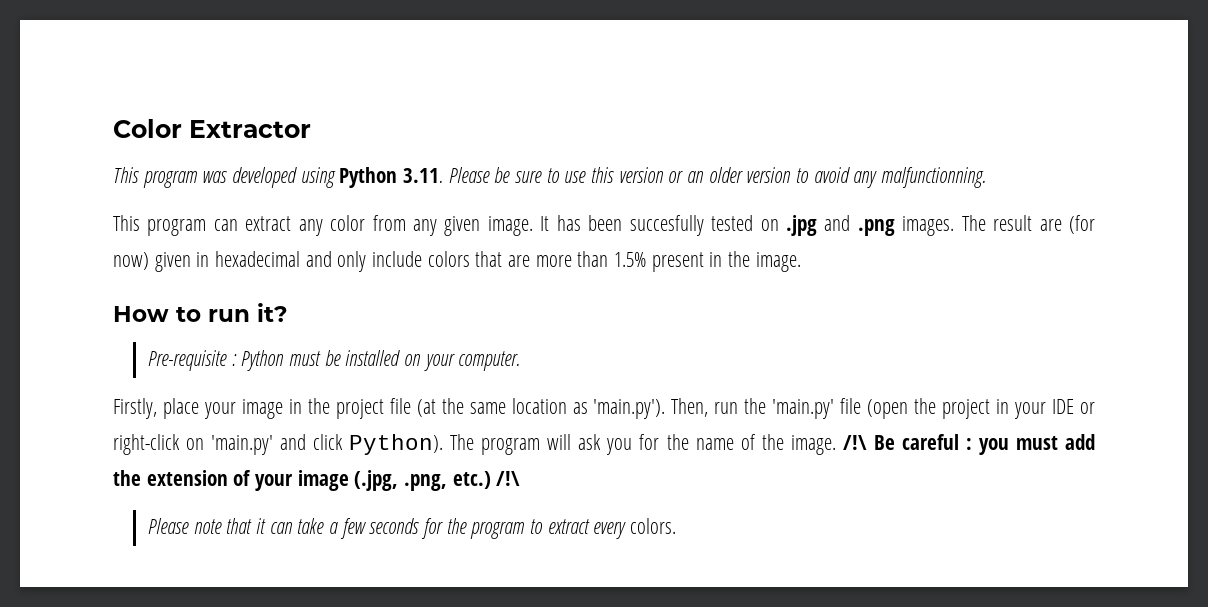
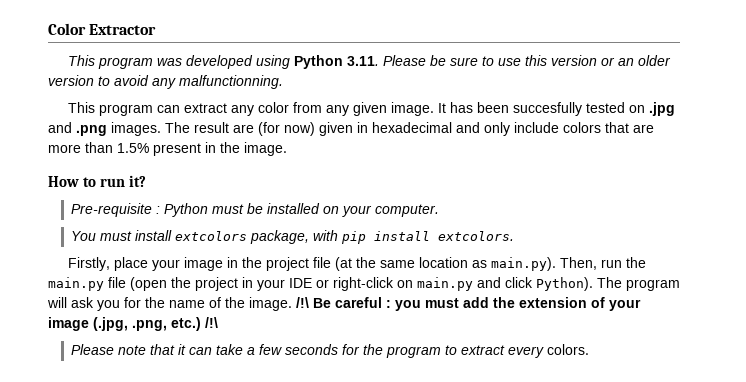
(521, 361) none -> [71,230,515,244] // You must install extcolors package, with pip install extcolors.
[593,399,666,419] 'main.py'). -> [491,257,557,271] main.py).
[772,399,835,419] 'main.py' -> [48,277,104,291] main.py
[211,435,274,455] 'main.py' -> [417,277,473,291] main.py

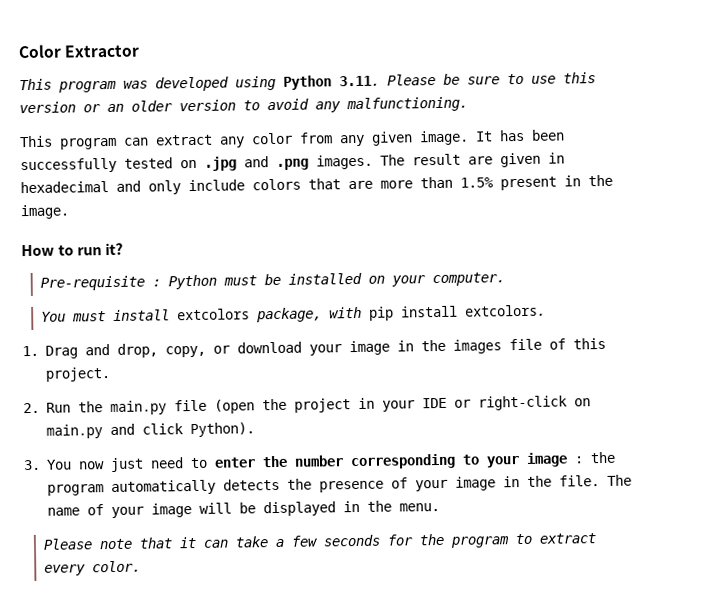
[179,75,283,89] malfunctionning. -> [346,96,468,113] malfunctioning.
[513,102,583,116] succesfully -> [20,157,117,174] successfully
[258,122,315,136] (for now) -> (493, 160) none
[68,257,623,271] Firstly, place your image in the project file (at the same location as main.py). Then, run -> [22,337,606,359] [44,367,110,382] [23,402,71,414] 1. Drag and drop, copy, or download your image in the images file of this project. // 2. Run
[597,277,680,291] [47,297,641,311] [48,317,218,331] The program will ask you for the name of the image. /!\ Be careful : you must add the extension of your image (.jpg, .png, etc.) /!\ -> [23,451,616,473] [46,474,632,496] [46,500,440,519] // 3. You now just need to enter the number corresponding to your image : the program automatically detects the presence of your image in the file. The name of your image will be displayed in the menu.
[547,344,590,355] colors. -> [91,560,141,573] color.

